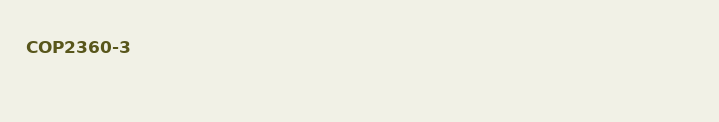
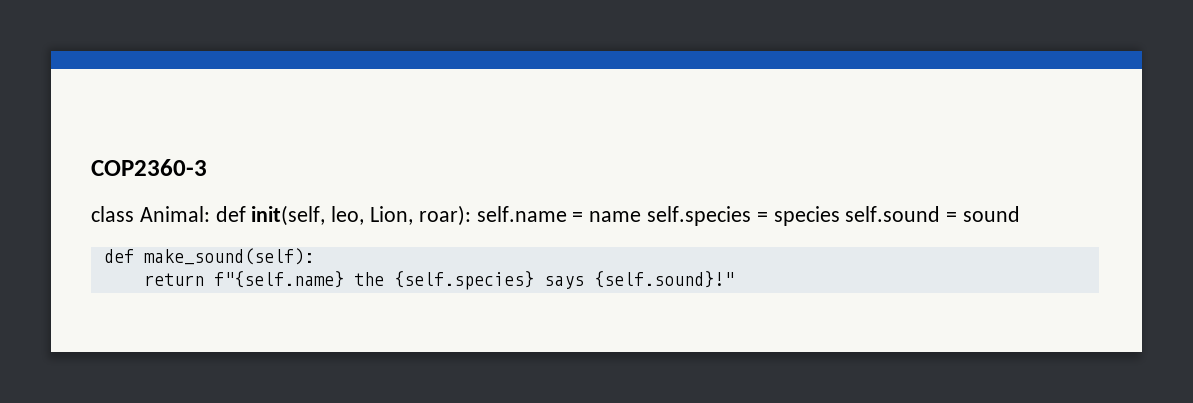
(131, 47) none -> [91,205,1021,226] [103,248,314,265] [143,271,734,290] // class Animal: def init(self, leo, Lion, roar): self.name = name self.species = species self.sound = sound // def make_sound(self): // return f"{self.name} the {self.species} says {self.sound}!"

